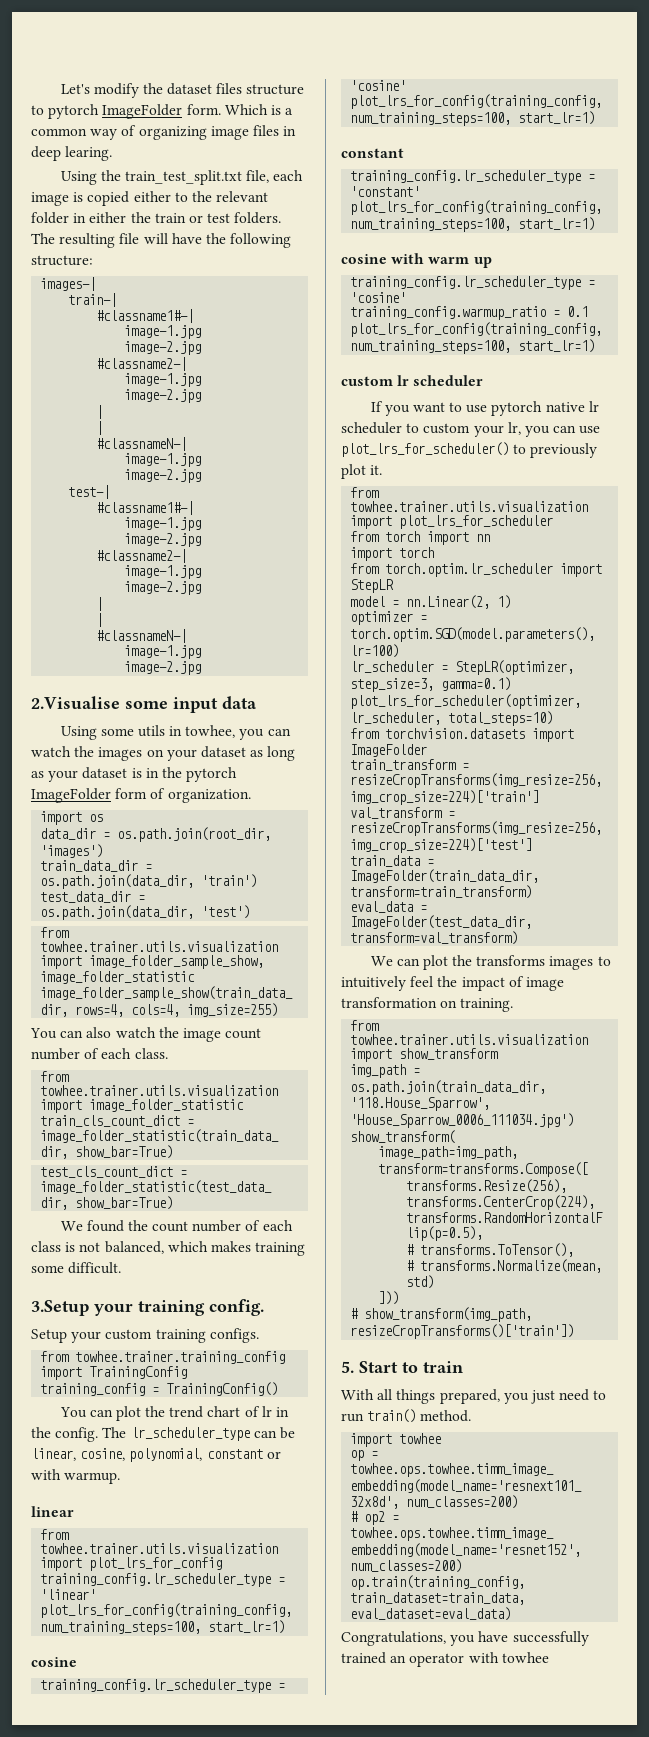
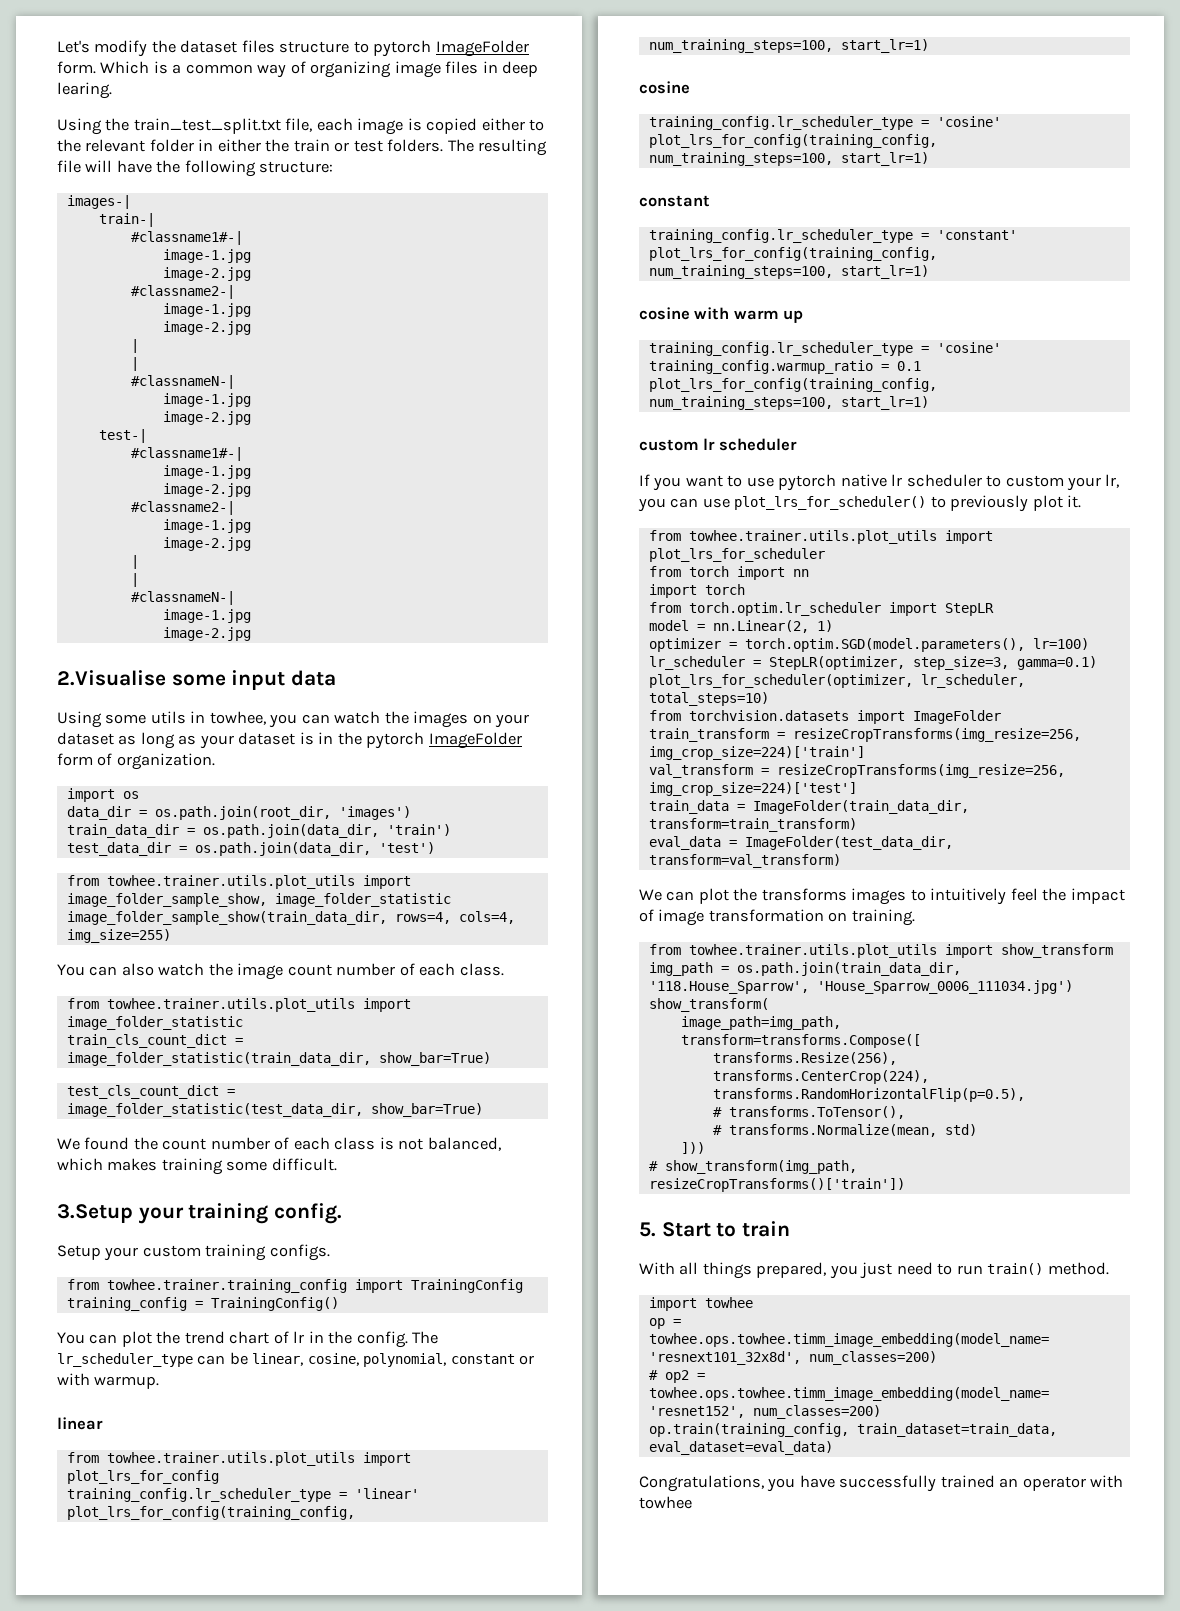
[40,941,279,952] towhee.trainer.utils.visualization -> [106,875,355,889] towhee.trainer.utils.plot_utils
[40,1085,279,1096] towhee.trainer.utils.visualization -> [106,998,355,1012] towhee.trainer.utils.plot_utils
[40,1543,279,1554] towhee.trainer.utils.visualization -> [106,1452,355,1466] towhee.trainer.utils.plot_utils
[350,501,589,512] towhee.trainer.utils.visualization -> [688,530,937,544] towhee.trainer.utils.plot_utils
[350,1034,589,1045] towhee.trainer.utils.visualization -> [688,944,937,958] towhee.trainer.utils.plot_utils

